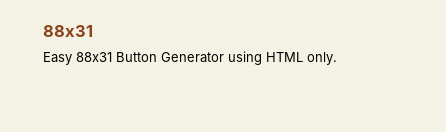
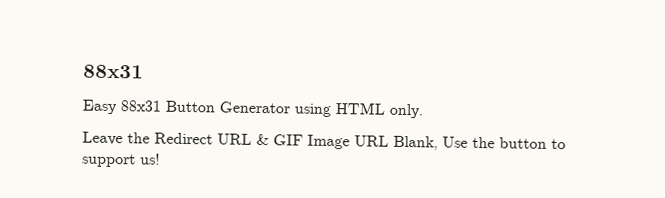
(337, 58) none -> [82,131,566,151] [82,153,160,168] // Leave the Redirect URL & GIF Image URL Blank, Use the button to support us!

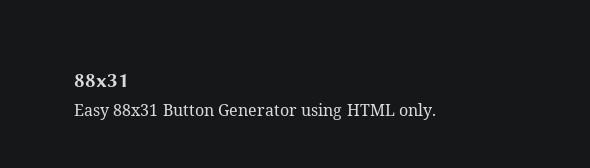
[82,131,566,151] [82,153,160,168] // Leave the Redirect URL & GIF Image URL Blank, Use the button to support us! -> (436, 111) none

